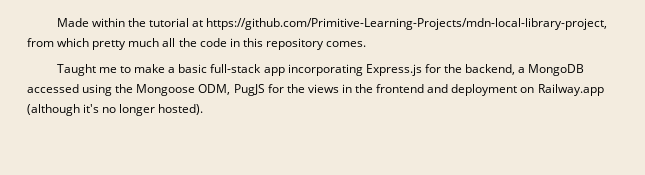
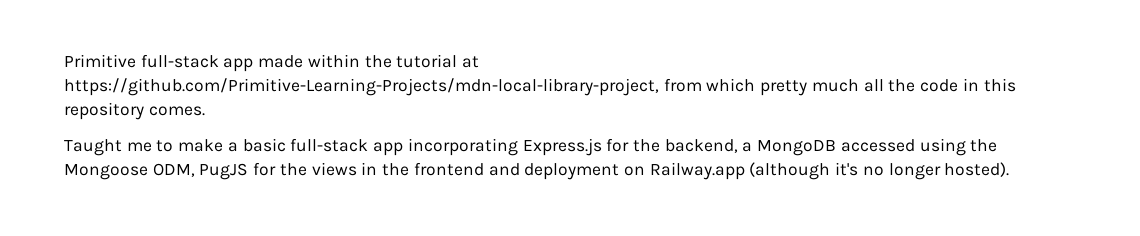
[56,18,89,27] Made -> [64,54,304,72] Primitive full-stack app made

